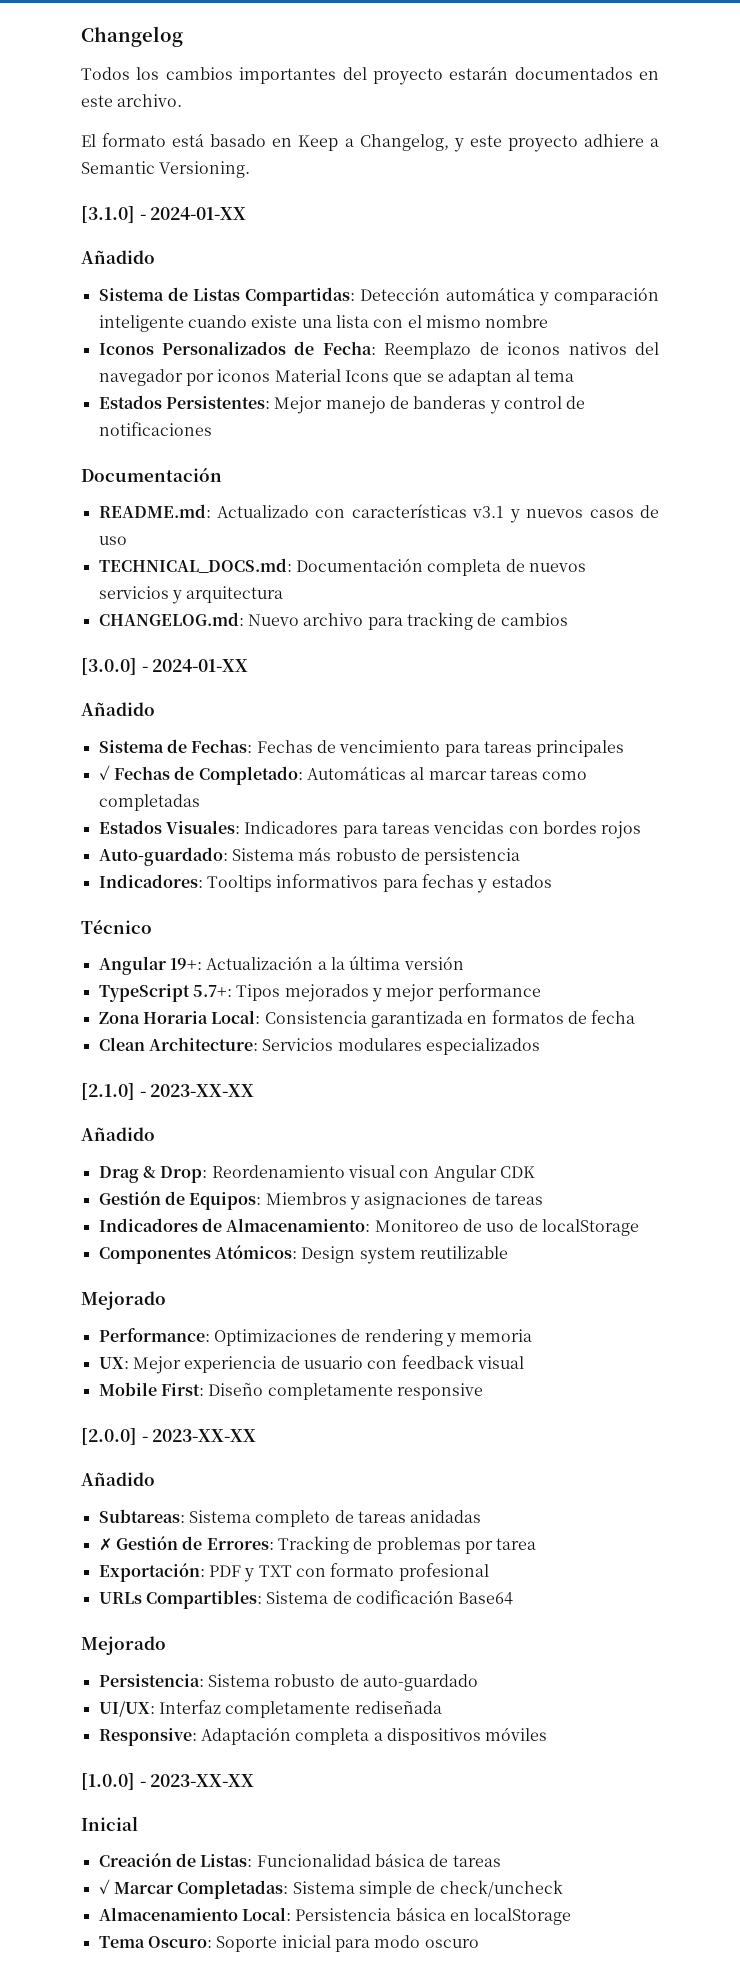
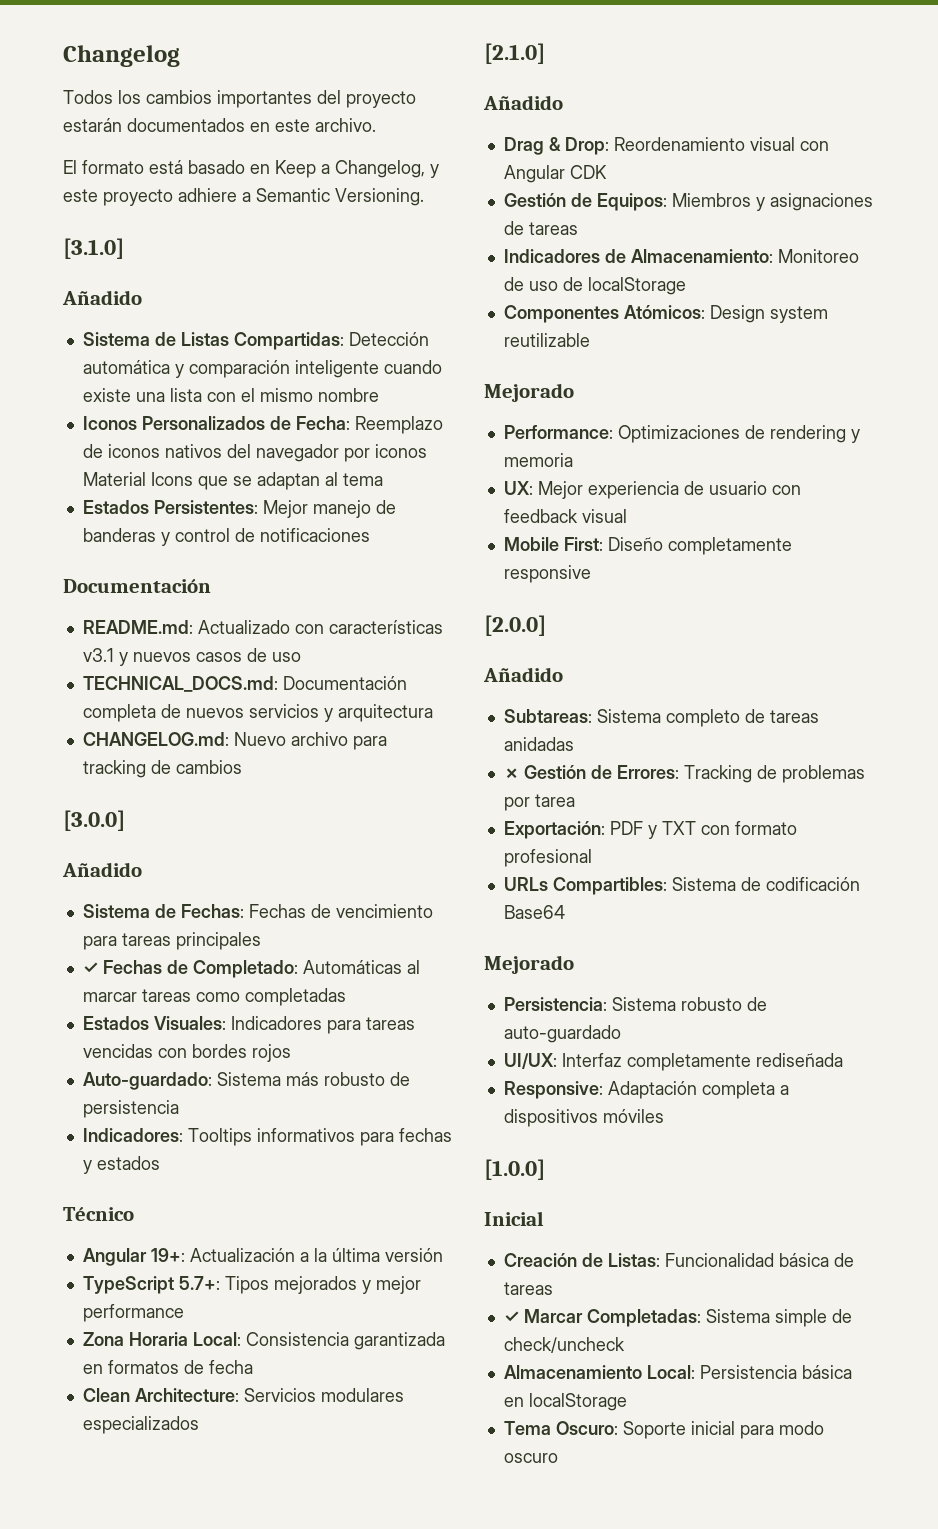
[139,207,247,220] - 2024-01-XX -> (124, 248) none
[141,659,249,672] - 2024-01-XX -> (125, 820) none
[139,1084,255,1097] - 2023-XX-XX -> (545, 53) none
[141,1429,257,1442] - 2023-XX-XX -> (546, 625) none
[139,1774,255,1787] - 2023-XX-XX -> (545, 1169) none

